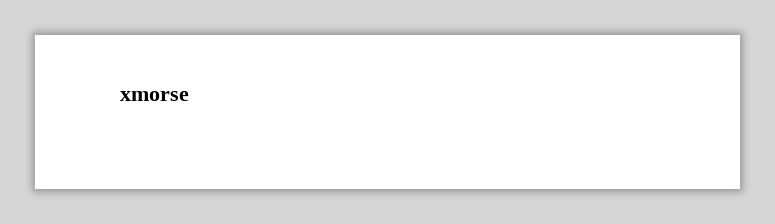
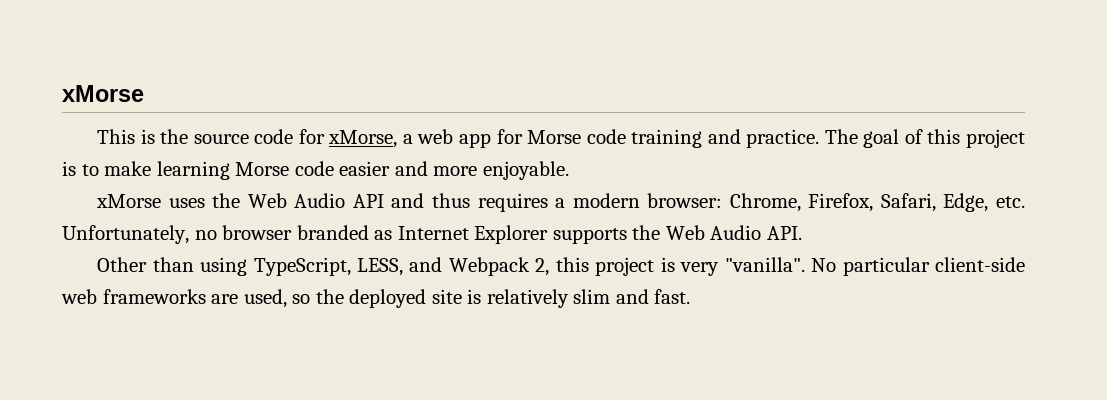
[120,91,189,101] xmorse -> [62,85,144,102] [97,129,1025,148] [62,161,569,180] [96,193,1025,212] [62,225,802,244] [97,257,1025,276] [61,289,691,308] xMorse // This is the source code for xMorse, a web app for Morse code training and practice. The goal of this project is to make learning Morse code easier and more enjoyable. // xMorse uses the Web Audio API and thus requires a modern browser: Chrome, Firefox, Safari, Edge, etc. Unfortunately, no browser branded as Internet Explorer supports the Web Audio API. // Other than using TypeScript, LESS, and Webpack 2, this project is very "vanilla". No particular client-side web frameworks are used, so the deployed site is relatively slim and fast.

